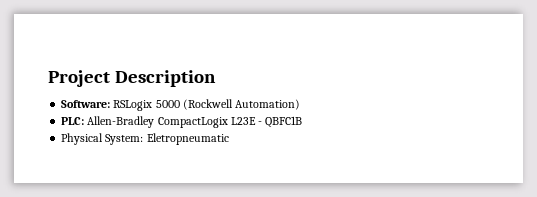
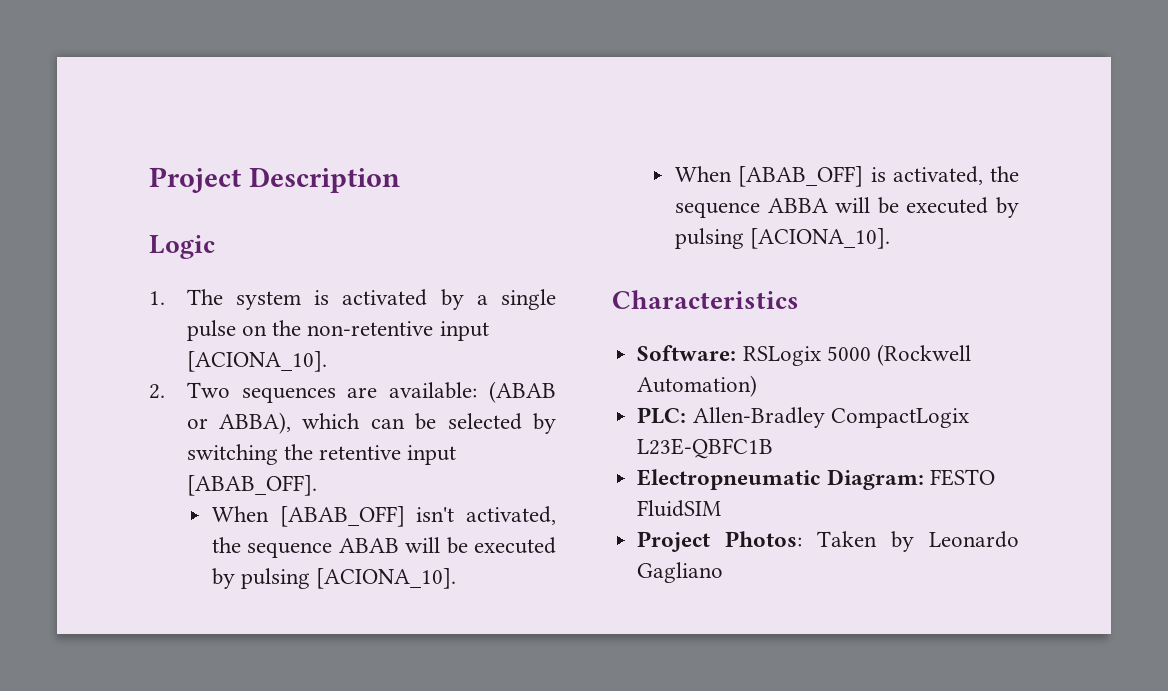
(216, 78) none -> [149,235,215,259] [149,289,556,310] [186,320,489,341] [186,351,327,372] [149,381,556,403] [186,412,556,434] [186,444,457,465] [186,475,317,496] [211,506,556,527] [211,537,556,558] [211,568,457,589] [674,166,1019,187] [674,197,1019,218] [674,228,891,249] [612,290,799,309] // Logic // 1. The system is activated by a single pulse on the non-retentive input [ACIONA_10]. // 2. Two sequences are available: (ABAB or ABBA), which can be selected by switching the retentive input [ABAB_OFF]. // When [ABAB_OFF] isn't activated, the sequence ABAB will be executed by pulsing [ACIONA_10]. // When [ABAB_OFF] is activated, the sequence ABBA will be executed by pulsing [ACIONA_10]. // Characteristics
[230,116,303,128] [61,133,229,145] L23E - QBFC1B // Physical System: Eletropneumatic -> [637,438,774,459] [637,469,995,490] [637,500,722,517] [637,531,1019,552] [637,562,724,583] L23E-QBFC1B // Electropneumatic Diagram: FESTO FluidSIM // Project Photos: Taken by Leonardo Gagliano

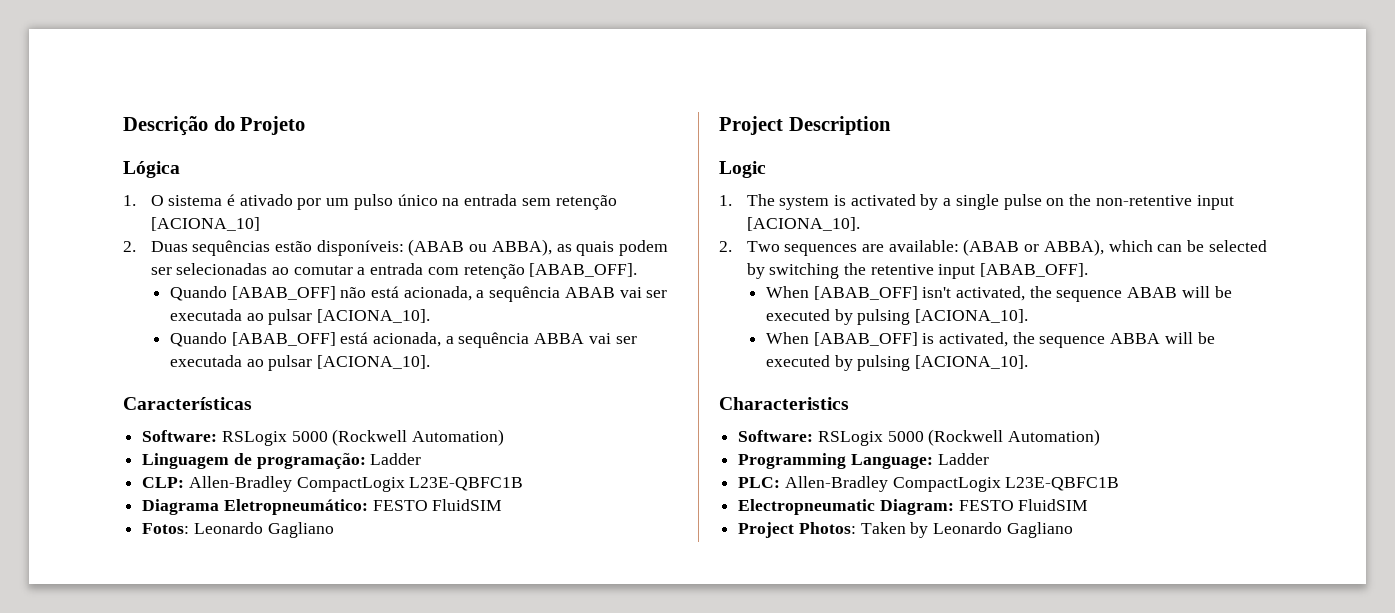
(149, 180) none -> [123,116,306,136] [123,161,180,178] [123,194,617,210] [150,217,260,231] [123,239,669,256] [150,263,638,279] [169,286,668,302] [169,309,431,325] [169,332,637,348] [169,355,431,371] [123,397,252,410] [142,429,505,446] [142,453,422,469] [142,476,524,492] [142,499,503,515] [142,522,334,538] Descrição do Projeto // Lógica // 1. O sistema é ativado por um pulso único na entrada sem retenção [ACIONA_10] // 2. Duas sequências estão disponíveis: (ABAB ou ABBA), as quais podem ser selecionadas ao comutar a entrada com retenção [ABAB_OFF]. // Quando [ABAB_OFF] não está acionada, a sequência ABAB vai ser executada ao pulsar [ACIONA_10]. // Quando [ABAB_OFF] está acionada, a sequência ABBA vai ser executada ao pulsar [ACIONA_10]. // Características // Software: RSLogix 5000 (Rockwell Automation) // Linguagem de programação: Ladder // CLP: Allen-Bradley CompactLogix L23E-QBFC1B // Diagrama Eletropneumático: FESTO FluidSIM // Fotos: Leonardo Gagliano //
(758, 386) none -> [738,453,989,469] // Programming Language: Ladder

